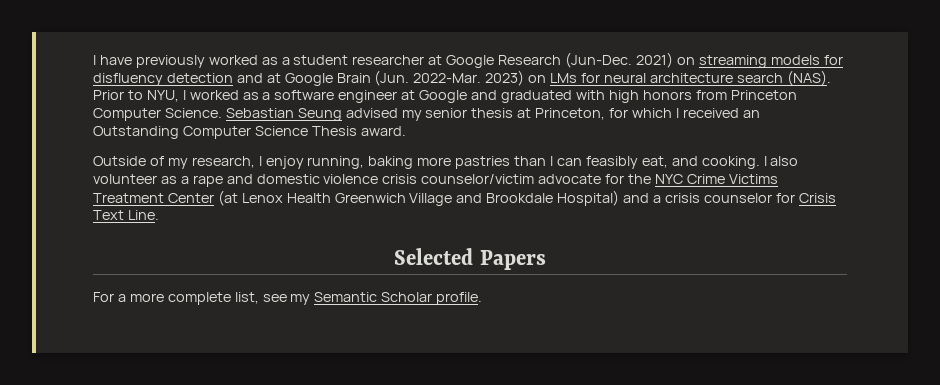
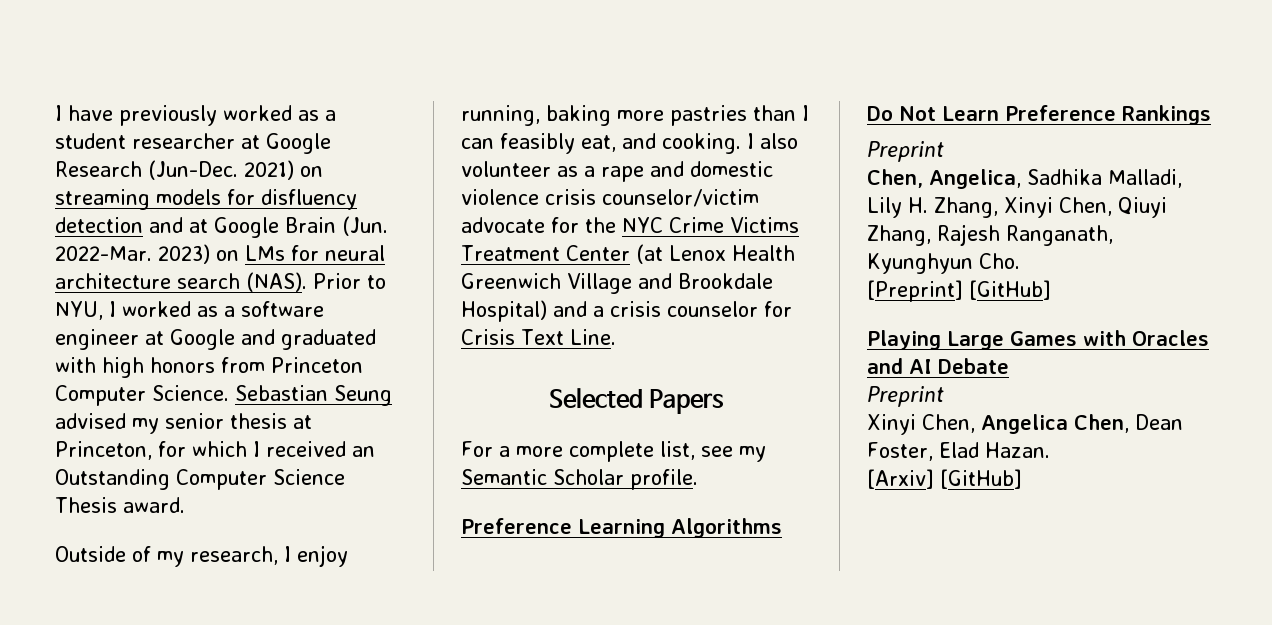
(483, 298) none -> [461,518,782,538] [867,105,1211,125] [867,141,944,162] [867,169,1182,189] [867,197,1167,218] [867,224,1113,246] [867,253,1020,274] [867,280,1051,302] [867,330,1209,350] [867,358,1009,374] [867,386,944,407] [867,414,1183,435] [867,442,1050,461] [867,469,1022,489] // Preference Learning Algorithms Do Not Learn Preference Rankings // Preprint // Chen, Angelica, Sadhika Malladi, Lily H. Zhang, Xinyi Chen, Qiuyi Zhang, Rajesh Ranganath, Kyunghyun Cho. // [Preprint] [GitHub] // Playing Large Games with Oracles and AI Debate // Preprint // Xinyi Chen, Angelica Chen, Dean Foster, Elad Hazan. // [Arxiv] [GitHub]

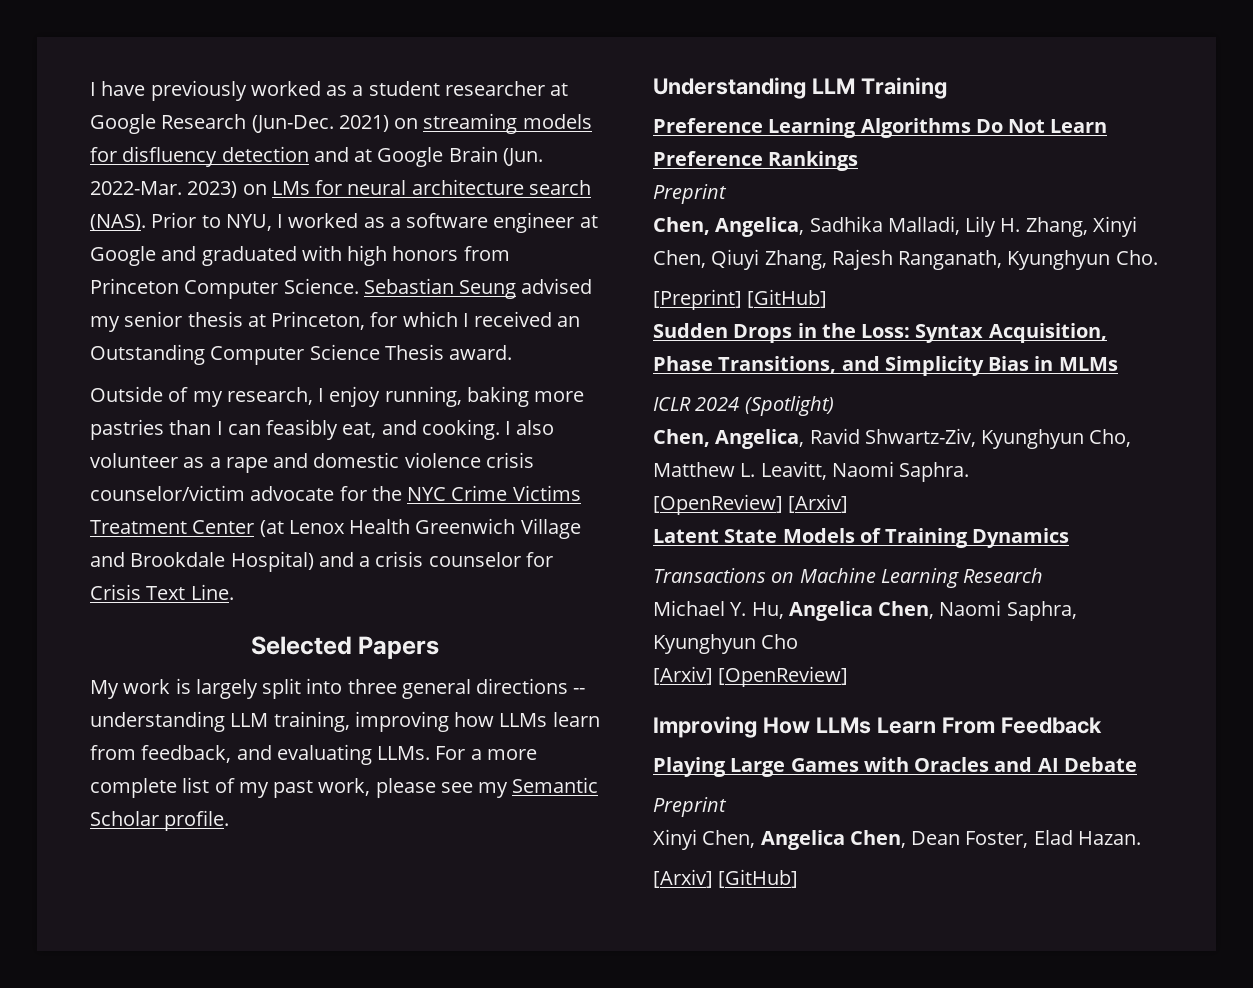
[461,441,695,462] For a more complete list, -> [90,678,586,699] [90,711,600,732] [90,744,537,765] [90,777,436,798] My work is largely split into three general directions -- understanding LLM training, improving how LLMs learn from feedback, and evaluating LLMs. For a more complete list of my past work, please
(698, 479) none -> [653,77,947,99] // Understanding LLM Training
(1051, 290) none -> [653,323,1107,343] [653,356,1118,376] [653,396,834,416] [653,428,1132,449] [653,461,970,482] [653,494,849,515] [653,528,1070,548] [653,568,1044,588] [653,600,1077,621] [653,634,799,654] [653,666,849,687] [653,716,1102,738] // Sudden Drops in the Loss: Syntax Acquisition, Phase Transitions, and Simplicity Bias in MLMs // ICLR 2024 (Spotlight) // Chen, Angelica, Ravid Shwartz-Ziv, Kyunghyun Cho, Matthew L. Leavitt, Naomi Saphra. // [OpenReview] [Arxiv] // Latent State Models of Training Dynamics // Transactions on Machine Learning Research // Michael Y. Hu, Angelica Chen, Naomi Saphra, Kyunghyun Cho // [Arxiv] [OpenReview] // Improving How LLMs Learn From Feedback

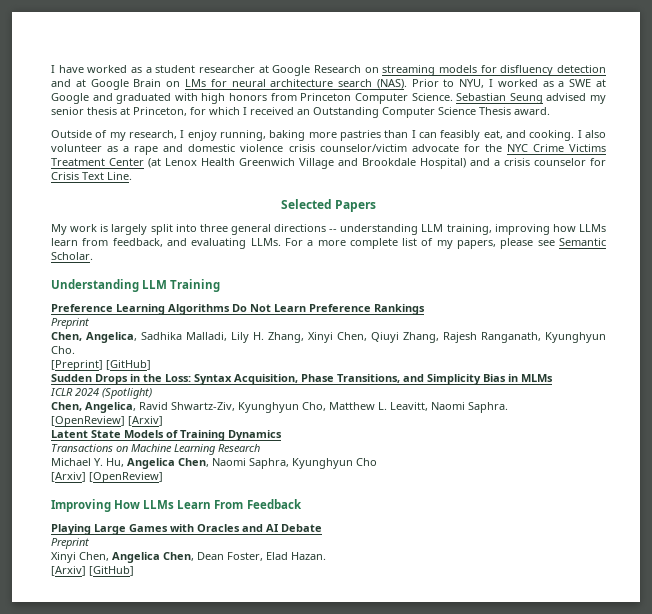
[150,80,247,101] previously -> (84, 69) none
[251,115,389,133] (Jun-Dec. 2021) -> (361, 69) none
[502,148,543,166] [90,181,238,198] (Jun. 2022-Mar. 2023) -> (162, 83) none
[406,212,575,233] software engineer -> [569,79,592,87] SWE
[273,777,599,798] [90,810,230,831] past work, please see my Semantic Scholar profile. -> [457,238,606,249] [51,252,93,260] papers, please see Semantic Scholar.

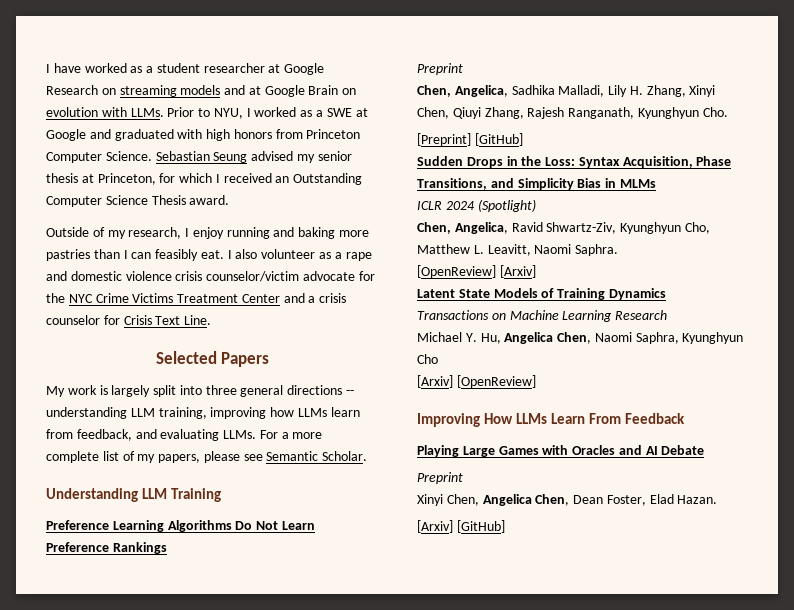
[480,65,607,76] for disfluency detection -> (221, 90) none
[184,79,407,89] LMs for neural architecture search (NAS). -> [46,107,164,117] evolution with LLMs.
[220,130,266,141] running, -> [226,227,295,239] running and
[483,130,575,141] eat, and cooking. -> [200,250,224,259] eat.
[148,158,466,169] (at Lenox Health Greenwich Village and Brookdale Hospital) -> (280, 298) none

